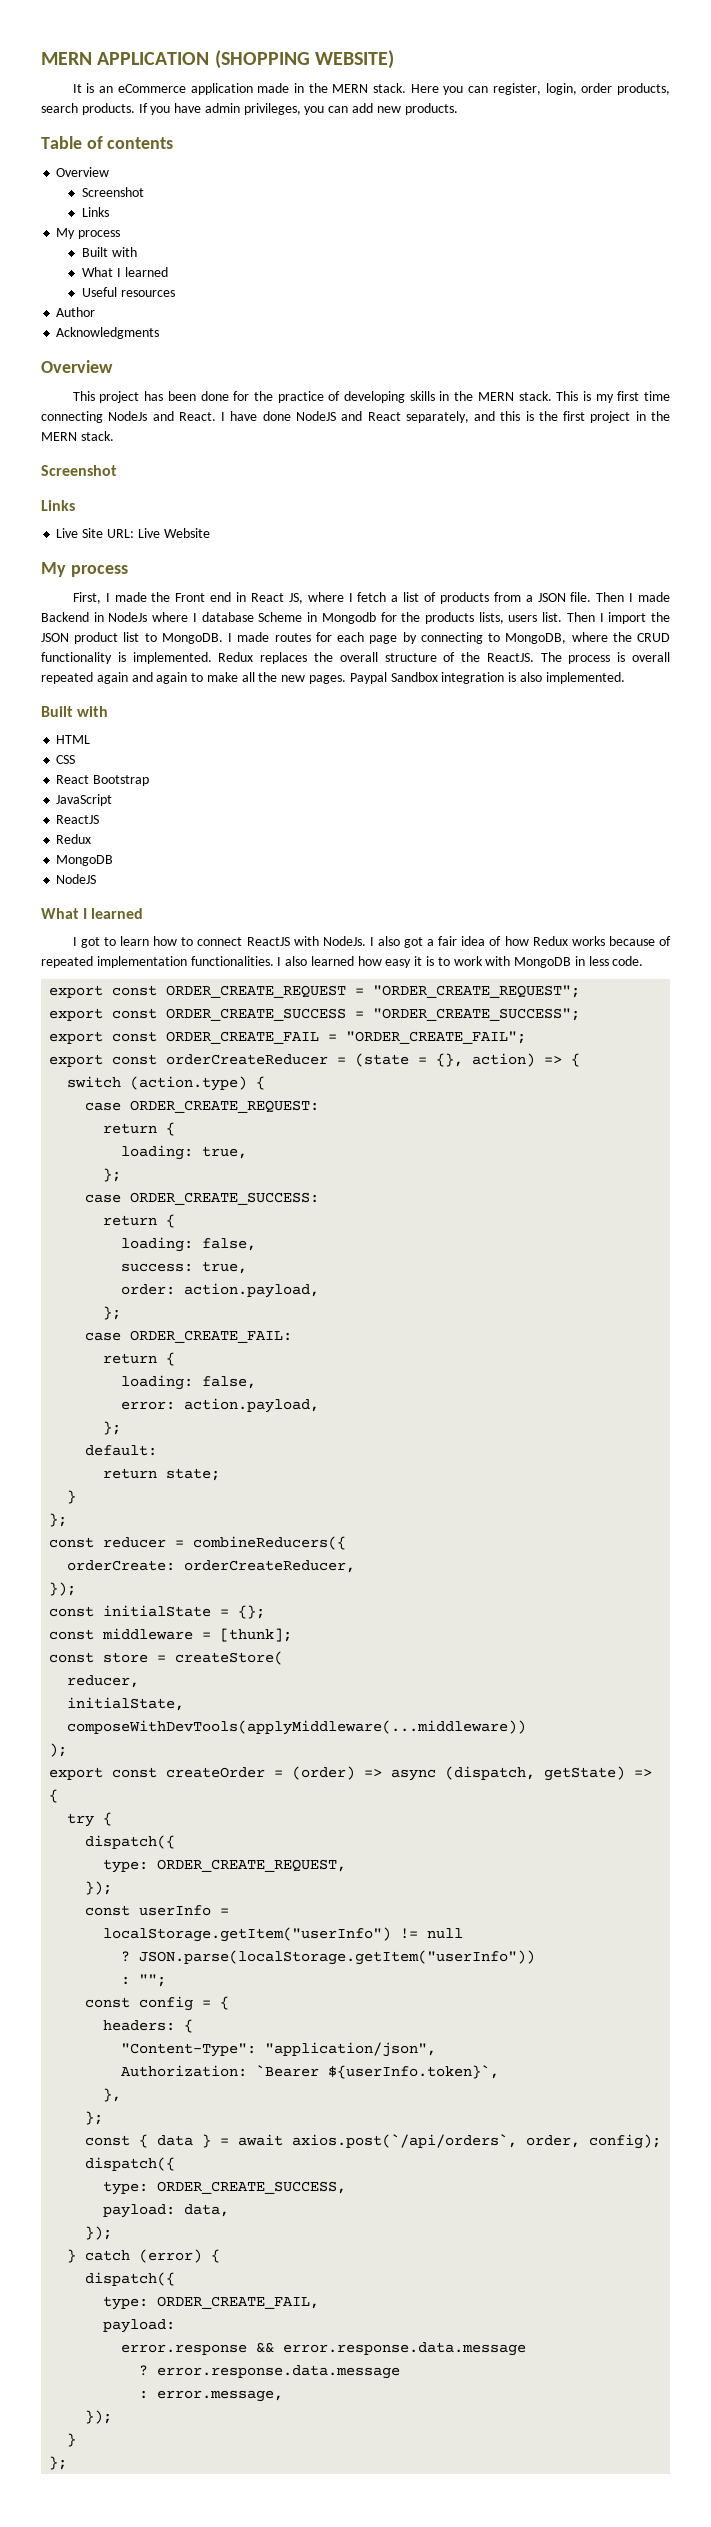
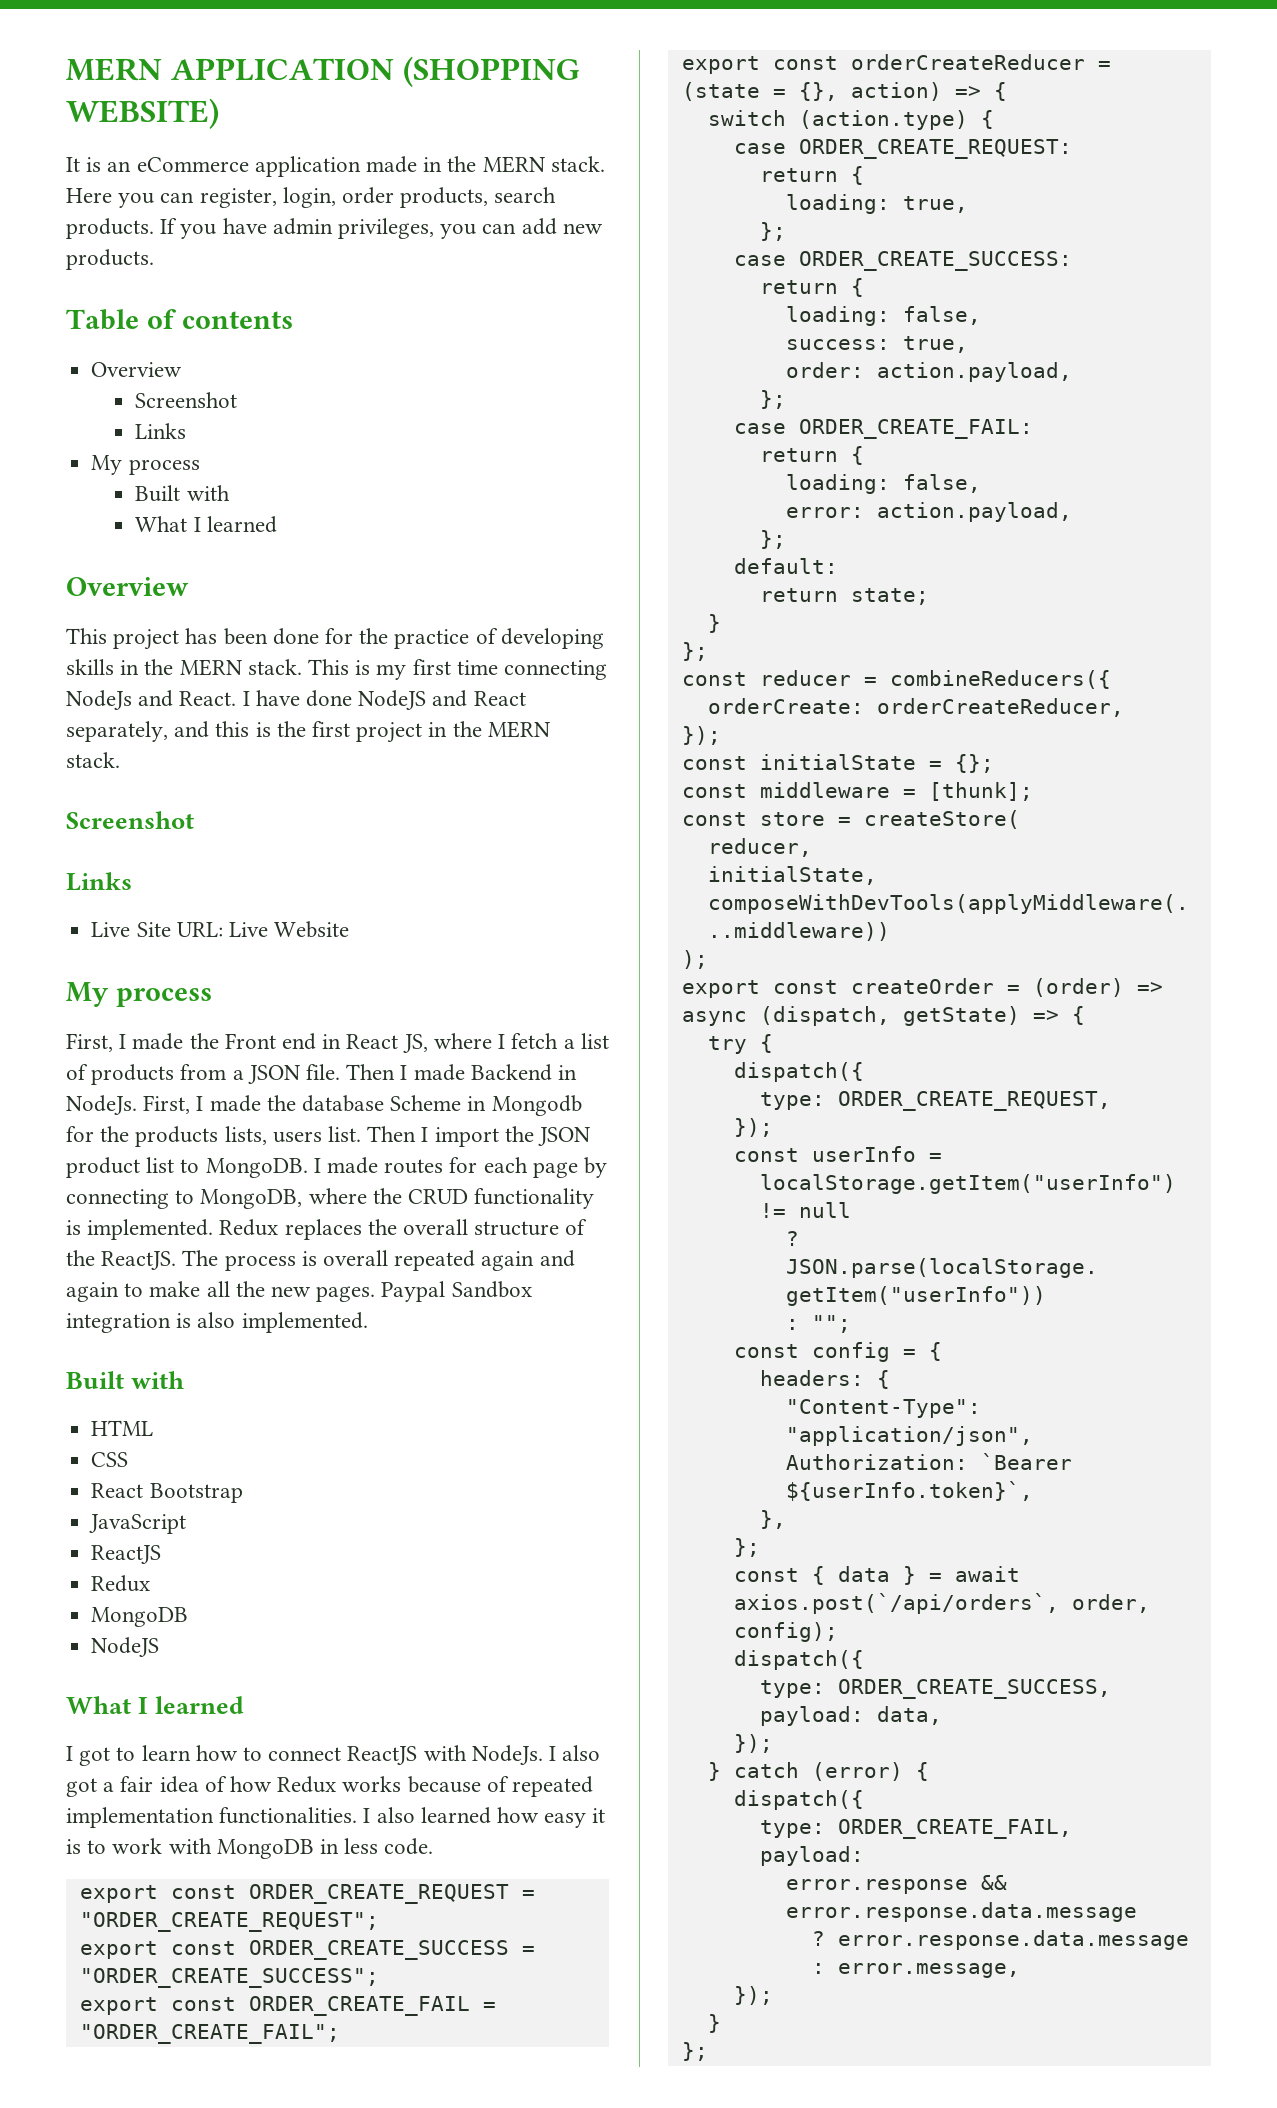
[82,287,175,297] [56,307,96,317] [56,327,160,339] // Useful resources // Author // Acknowledgments -> (277, 524) none
[108,612,197,622] NodeJs where I -> [66,1095,296,1115] NodeJs. First, I made the

